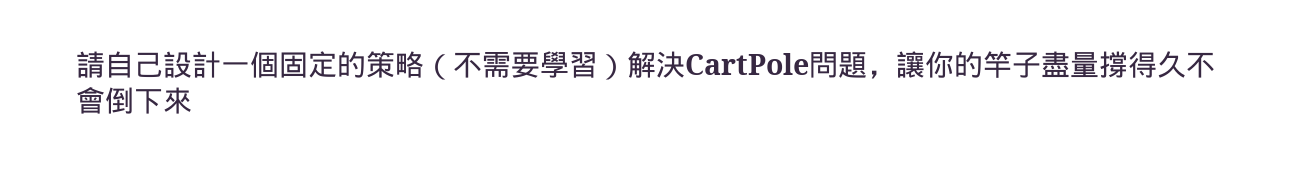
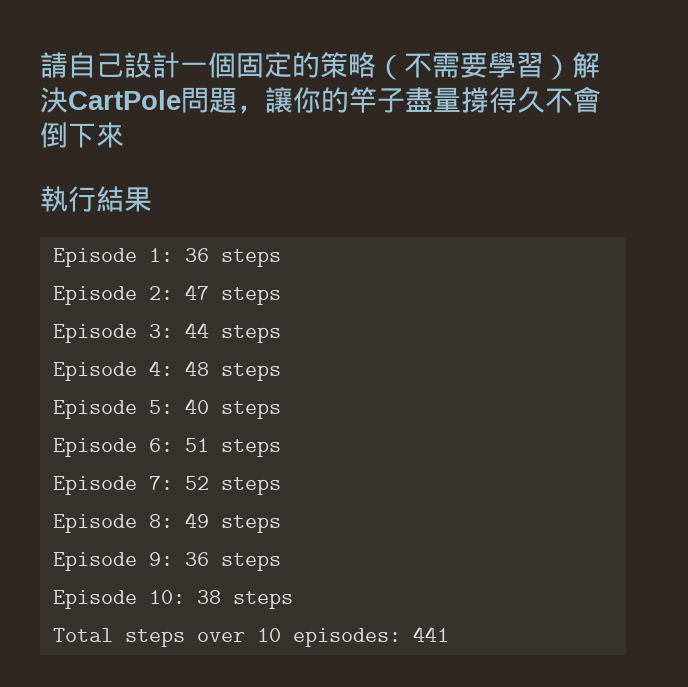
(192, 100) none -> [40,186,152,212] [52,248,281,267] [52,284,281,305] [52,322,281,343] [52,360,281,381] [52,398,281,419] [52,438,281,457] [52,476,281,495] [52,512,281,533] [52,552,281,571] [52,590,293,609] [52,626,449,647] // 執行結果 // Episode 1: 36 steps // Episode 2: 47 steps // Episode 3: 44 steps // Episode 4: 48 steps // Episode 5: 40 steps // Episode 6: 51 steps // Episode 7: 52 steps // Episode 8: 49 steps // Episode 9: 36 steps // Episode 10: 38 steps // Total steps over 10 episodes: 441

